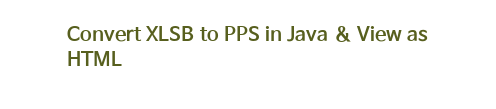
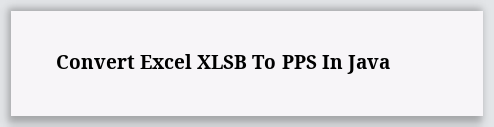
[145,26,429,42] [67,51,122,66] XLSB to PPS in Java & View as HTML -> [140,54,390,74] Excel XLSB To PPS In Java

